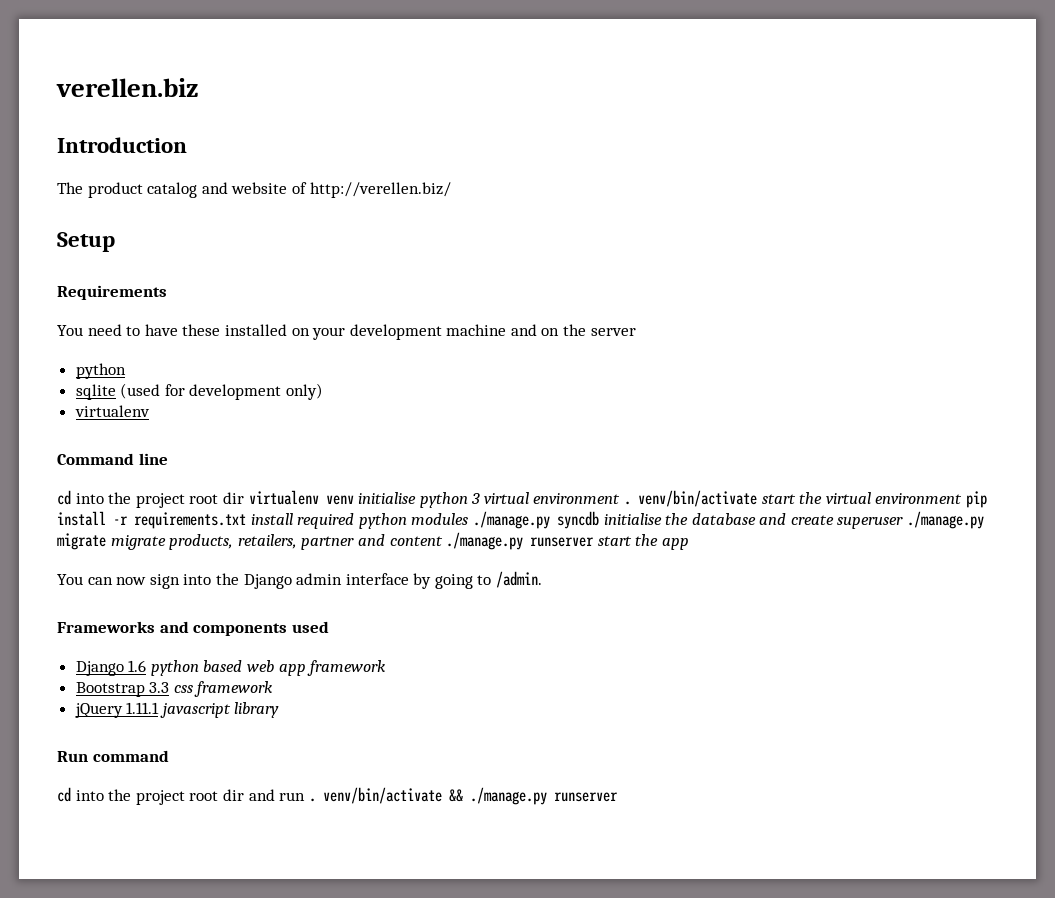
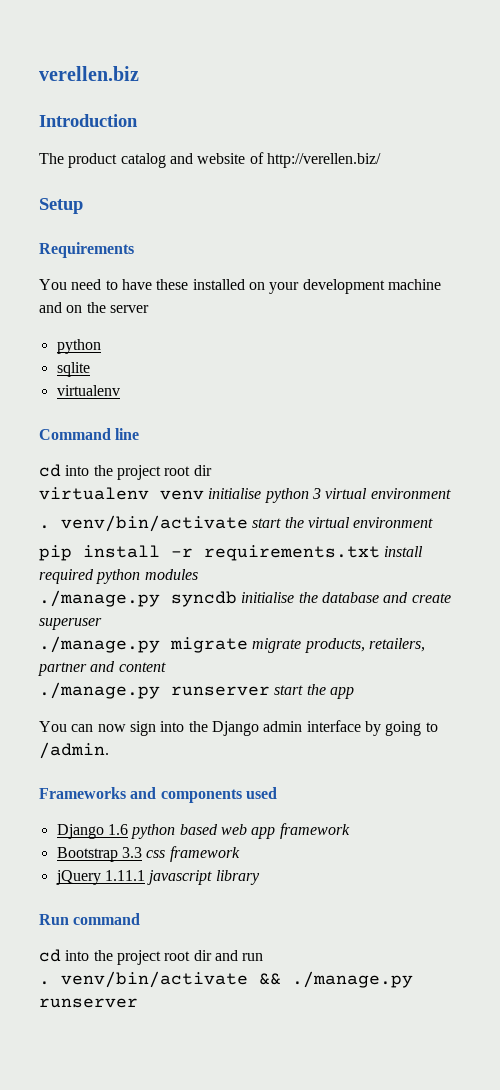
[120,383,324,400] (used for development only) -> (90, 369) none
(244, 498) none -> (212, 470) //
(621, 498) none -> (451, 493) //
(963, 498) none -> (434, 522) //
(469, 519) none -> (198, 574) //
(904, 523) none -> (102, 624) //
(443, 541) none -> (166, 667) //
(306, 796) none -> (264, 957) //

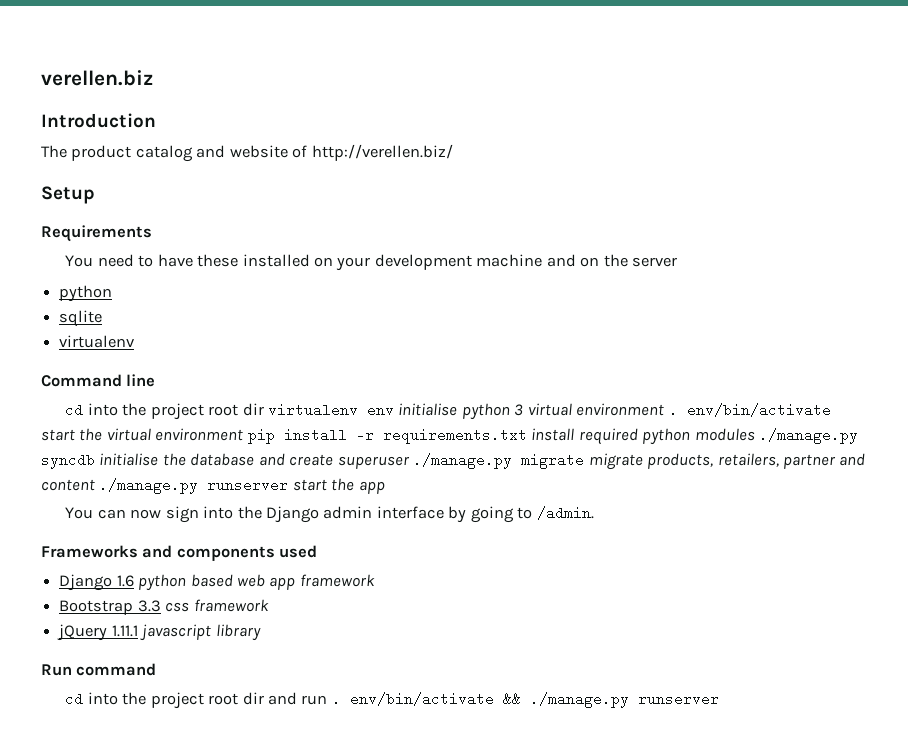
[39,487,204,500] // virtualenv venv -> [267,403,394,417] virtualenv env
[39,515,248,532] // . venv/bin/activate -> [668,403,831,417] . env/bin/activate
(434, 522) // -> (244, 434) none
(198, 574) // -> (755, 434) none
(102, 624) // -> (410, 462) none
(166, 667) // -> (95, 485) none
[39,971,248,988] // . venv/bin/activate -> [331,692,494,706] . env/bin/activate

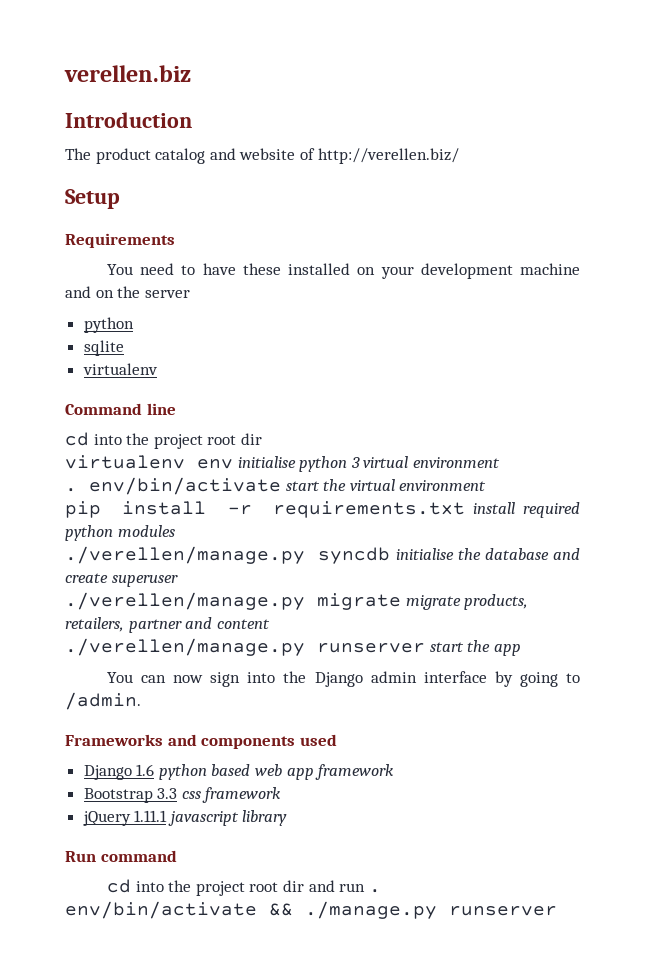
(264, 409) none -> (262, 439) //
(665, 409) none -> (500, 462) //
(244, 434) none -> (487, 485) //
[759,428,859,444] ./manage.py -> [65,546,305,564] // ./verellen/manage.py
[413,453,513,469] ./manage.py -> [65,592,305,610] // ./verellen/manage.py
[99,478,199,494] ./manage.py -> [65,638,305,656] // ./verellen/manage.py

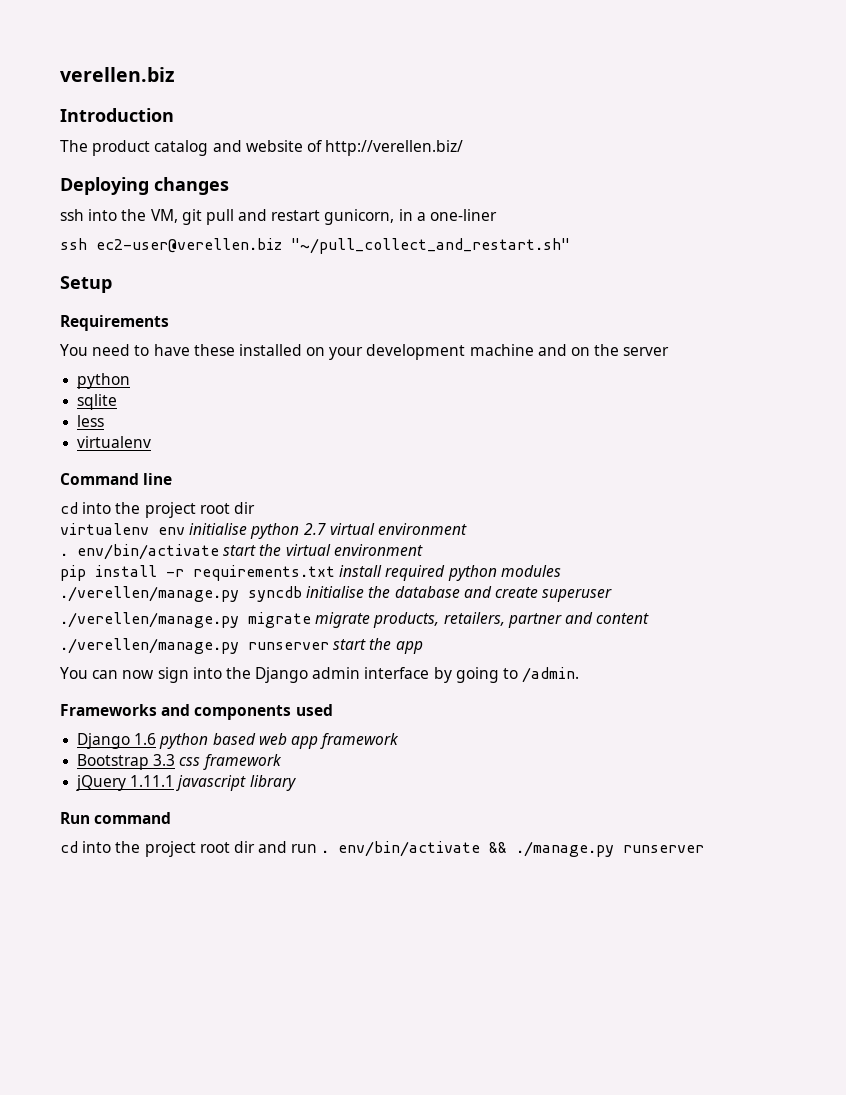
(459, 156) none -> [60,177,229,195] [60,209,498,225] [60,238,570,254] // Deploying changes // ssh into the VM, git pull and restart gunicorn, in a one-liner // ssh ec2-user@verellen.biz "~/pull_collect_and_restart.sh"
(124, 348) none -> [77,415,105,427] // less
[350,457,360,468] 3 -> [303,523,326,535] 2.7

